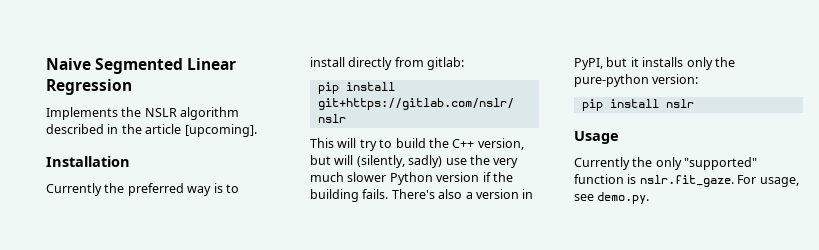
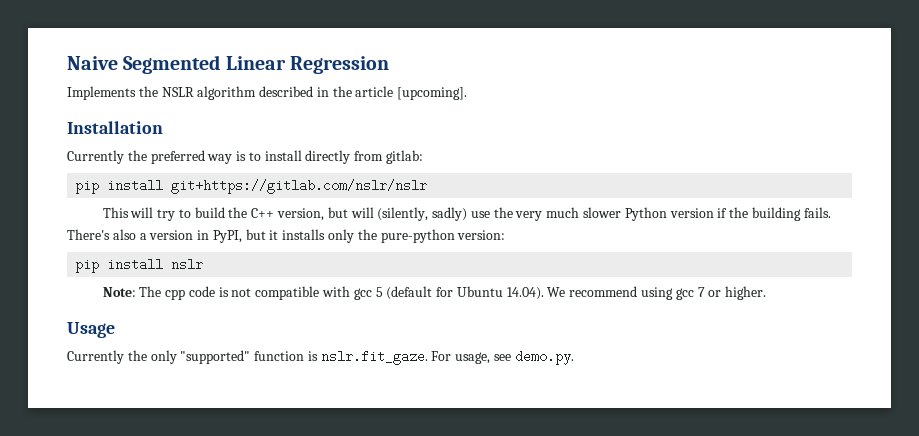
(694, 103) none -> [102,286,767,300] // Note: The cpp code is not compatible with gcc 5 (default for Ubuntu 14.04). We recommend using gcc 7 or higher.

